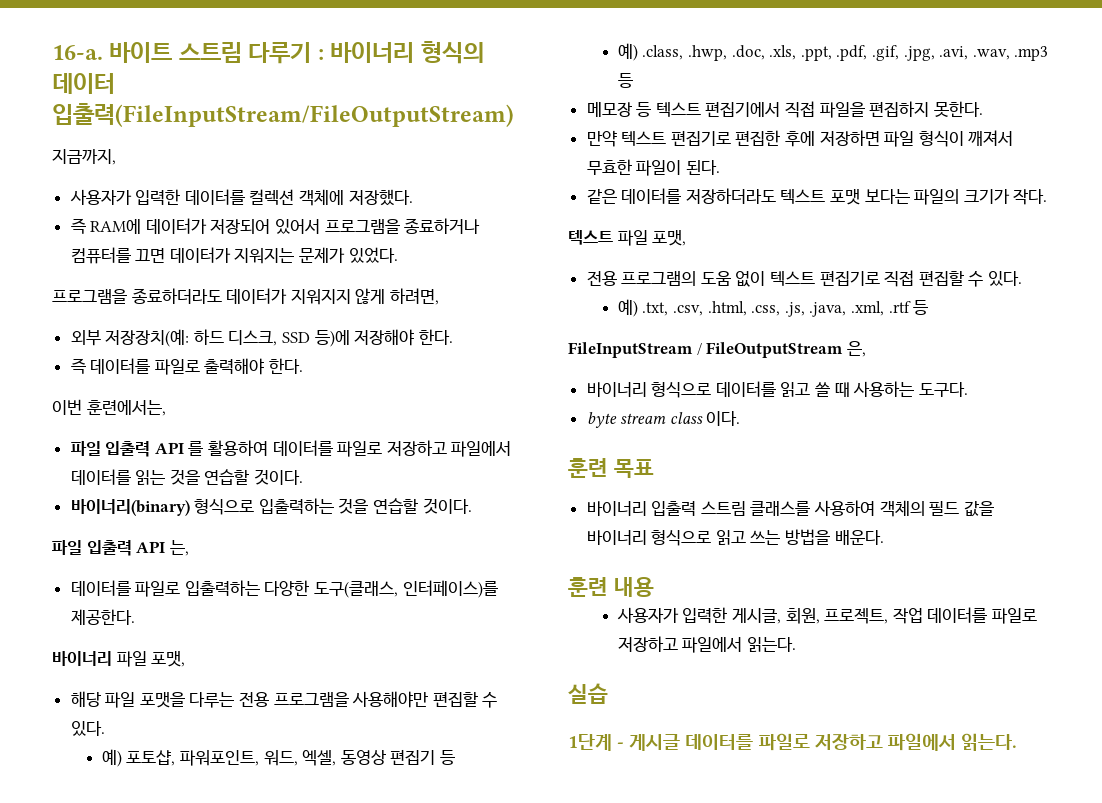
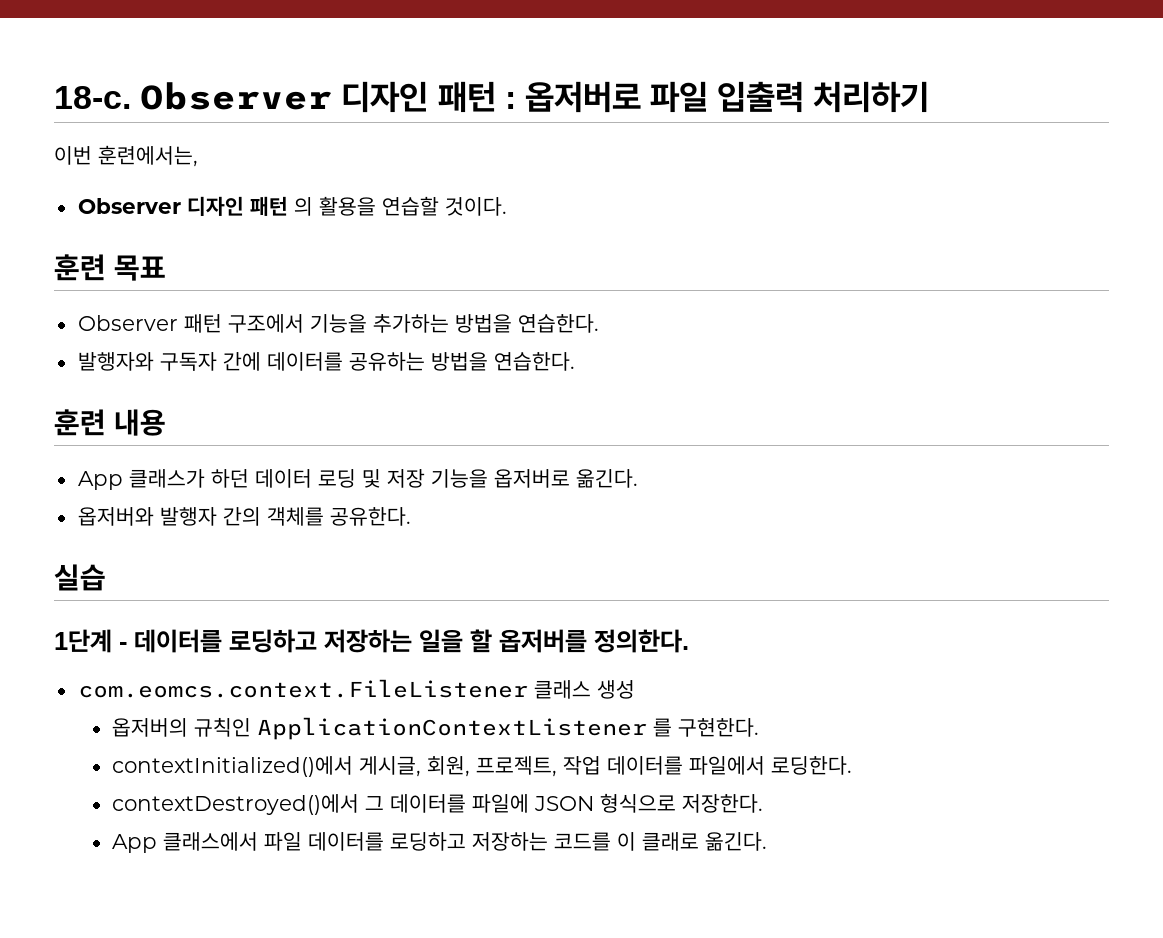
[52,41,484,64] [52,73,115,94] [52,103,514,127] [52,149,116,165] [69,189,413,206] [70,218,481,234] [70,247,398,264] [52,288,439,305] [70,329,453,347] [70,358,304,375] [52,399,166,416] [70,440,512,457] [70,469,304,485] [70,498,472,516] [52,540,189,556] [70,580,498,598] [70,609,135,625] [52,651,186,667] [70,691,498,708] [70,721,105,736] [101,749,455,767] [617,43,1049,61] [617,73,633,88] [586,101,983,118] [586,130,1014,147] [586,159,720,176] [586,188,1048,205] [568,230,687,246] [586,270,1023,287] [617,299,929,317] [568,341,866,358] [586,381,968,398] [586,411,741,428] [568,458,654,478] [586,500,994,517] [586,529,884,546] [568,577,654,597] [616,607,728,623] 16-a. 바이트 스트림 다루기 : 바이너리 형식의 데이터 입출력(FileInputStream/FileOutputStream) // 지금까지, // 사용자가 입력한 데이터를 컬렉션 객체에 저장했다. // 즉 RAM에 데이터가 저장되어 있어서 프로그램을 종료하거나 컴퓨터를 끄면 데이터가 지워지는 문제가 있었다. // 프로그램을 종료하더라도 데이터가 지워지지 않게 하려면, // 외부 저장장치(예: 하드 디스크, SSD 등)에 저장해야 한다. // 즉 데이터를 파일로 출력해야 한다. // 이번 훈련에서는, // 파일 입출력 API 를 활용하여 데이터를 파일로 저장하고 파일에서 데이터를 읽는 것을 연습할 것이다. // 바이너리(binary) 형식으로 입출력하는 것을 연습할 것이다. // 파일 입출력 API 는, // 데이터를 파일로 입출력하는 다양한 도구(클래스, 인터페이스)를 제공한다. // 바이너리 파일 포맷, // 해당 파일 포맷을 다루는 전용 프로그램을 사용해야만 편집할 수 있다. // 예) 포토샵, 파워포인트, 워드, 엑셀, 동영상 편집기 등 // 예) .class, .hwp, .doc, .xls, .ppt, .pdf, .gif, .jpg, .avi, .wav, .mp3 등 // 메모장 등 텍스트 편집기에서 직접 파일을 편집하지 못한다. // 만약 텍스트 편집기로 편집한 후에 저장하면 파일 형식이 깨져서 무효한 파일이 된다. // 같은 데이터를 저장하더라도 텍스트 포맷 보다는 파일의 크기가 작다. // 텍스트 파일 포맷, // 전용 프로그램의 도움 없이 텍스트 편집기로 직접 편집할 수 있다. // 예) .txt, .csv, .html, .css, .js, .java, .xml, .rtf 등 // FileInputStream / FileOutputStream 은, // 바이너리 형식으로 데이터를 읽고 쓸 때 사용하는 도구다. // byte stream class 이다. // 훈련 목표 // 바이너리 입출력 스트림 클래스를 사용하여 객체의 필드 값을 바이너리 형식으로 읽고 쓰는 방법을 배운다. // 훈련 내용 // 사용자가 입력한 -> [54,81,930,113] [54,145,198,167] [77,196,507,216] [54,254,166,281] [77,314,599,333] [77,352,575,371] [54,409,166,436] [77,469,638,490] [77,507,411,526] [54,564,106,591] [54,629,689,653] [77,679,635,699] [112,717,760,740] [112,756,354,777] 18-c. Observer 디자인 패턴 : 옵저버로 파일 입출력 처리하기 // 이번 훈련에서는, // Observer 디자인 패턴 의 활용을 연습할 것이다. // 훈련 목표 // Observer 패턴 구조에서 기능을 추가하는 방법을 연습한다. // 발행자와 구독자 간에 데이터를 공유하는 방법을 연습한다. // 훈련 내용 // App 클래스가 하던 데이터 로딩 및 저장 기능을 옵저버로 옮긴다. // 옵저버와 발행자 간의 객체를 공유한다. // 실습 // 1단계 - 데이터를 로딩하고 저장하는 일을 할 옵저버를 정의한다. // com.eomcs.context.FileListener 클래스 생성 // 옵저버의 규칙인 ApplicationContextListener 를 구현한다. // contextInitialized()에서
[991,608,1037,624] [617,636,796,653] [568,683,608,704] [568,733,1017,751] 파일로 저장하고 파일에서 읽는다. // 실습 // 1단계 - 게시글 데이터를 파일로 저장하고 파일에서 읽는다. -> [689,756,853,775] [112,793,764,815] [112,832,768,853] 파일에서 로딩한다. // contextDestroyed()에서 그 데이터를 파일에 JSON 형식으로 저장한다. // App 클래스에서 파일 데이터를 로딩하고 저장하는 코드를 이 클래로 옮긴다.

